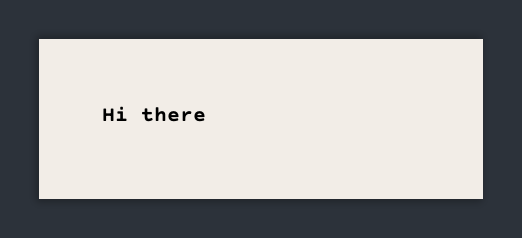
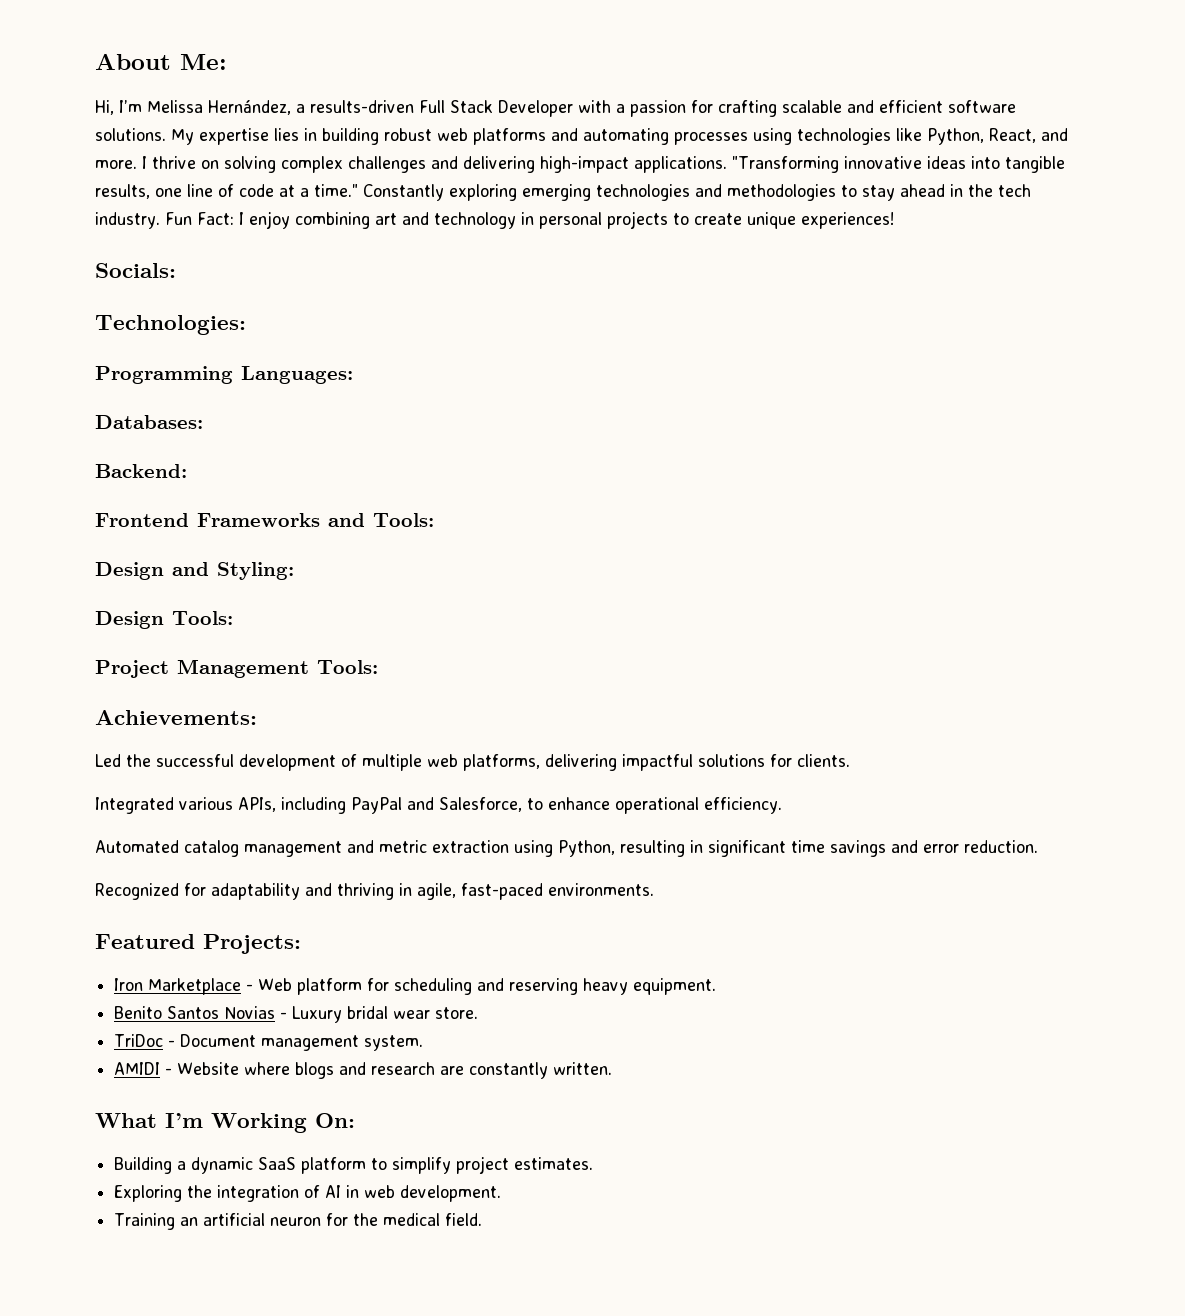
[102,106,206,122] Hi there -> [95,53,227,70] [95,100,1016,117] [95,128,1068,145] [95,156,1065,173] [95,184,1031,201] [95,211,894,229] [95,263,176,278] [95,315,246,335] [95,366,353,384] [95,415,203,429] [95,464,187,478] [95,513,434,527] [95,562,294,580] [95,611,233,629] [95,659,378,678] [95,710,257,725] [95,754,850,771] [95,797,782,814] [95,840,1038,857] [95,883,654,900] [95,934,301,954] [114,978,717,995] [114,1006,479,1023] [114,1034,424,1051] [114,1062,613,1079] [95,1113,355,1133] [114,1156,594,1174] [114,1185,502,1202] [114,1213,483,1230] About Me: // Hi, I’m Melissa Hernández, a results-driven Full Stack Developer with a passion for crafting scalable and efficient software solutions. My expertise lies in building robust web platforms and automating processes using technologies like Python, React, and more. I thrive on solving complex challenges and delivering high-impact applications. "Transforming innovative ideas into tangible results, one line of code at a time." Constantly exploring emerging technologies and methodologies to stay ahead in the tech industry. Fun Fact: I enjoy combining art and technology in personal projects to create unique experiences! // Socials: // Technologies: // Programming Languages: // Databases: // Backend: // Frontend Frameworks and Tools: // Design and Styling: // Design Tools: // Project Management Tools: // Achievements: // Led the successful development of multiple web platforms, delivering impactful solutions for clients. // Integrated various APIs, including PayPal and Salesforce, to enhance operational efficiency. // Automated catalog management and metric extraction using Python, resulting in significant time savings and error reduction. // Recognized for adaptability and thriving in agile, fast-paced environments. // Featured Projects: // Iron Marketplace - Web platform for scheduling and reserving heavy equipment. // Benito Santos Novias - Luxury bridal wear store. // TriDoc - Document management system. // AMIDI - Website where blogs and research are constantly written. // What I’m Working On: // Building a dynamic SaaS platform to simplify project estimates. // Exploring the integration of AI in web development. // Training an artificial neuron for the medical field.

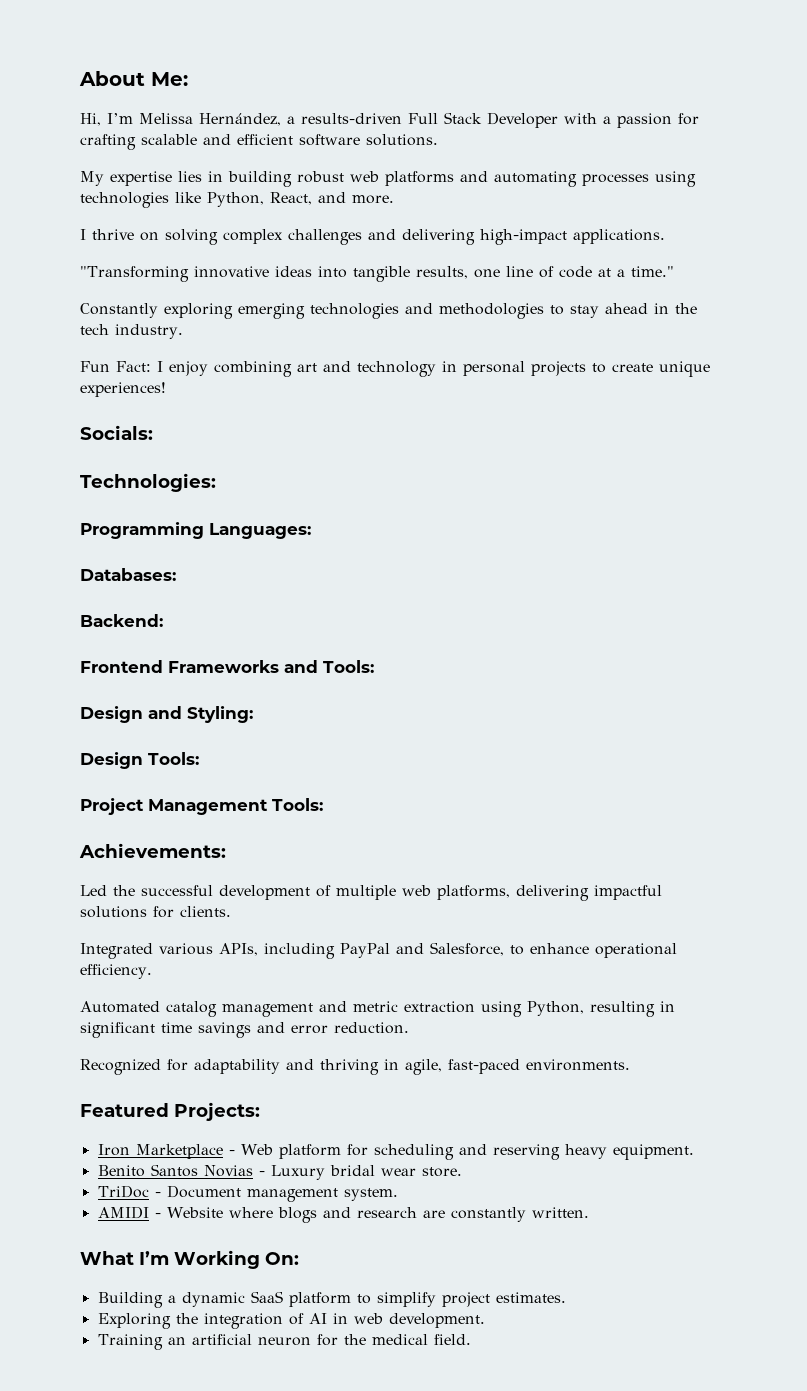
(166, 134) none -> (438, 140) //
(137, 164) none -> (394, 199) //
(727, 164) none -> (665, 236) //
(358, 190) none -> (674, 271) //
(160, 220) none -> (183, 331) //

